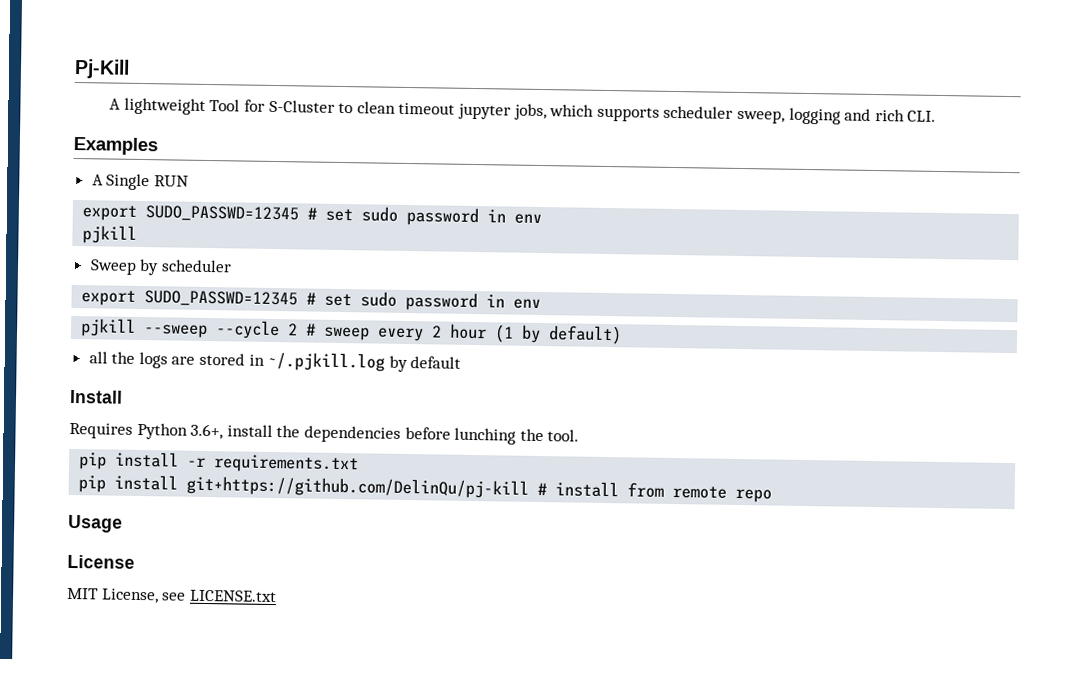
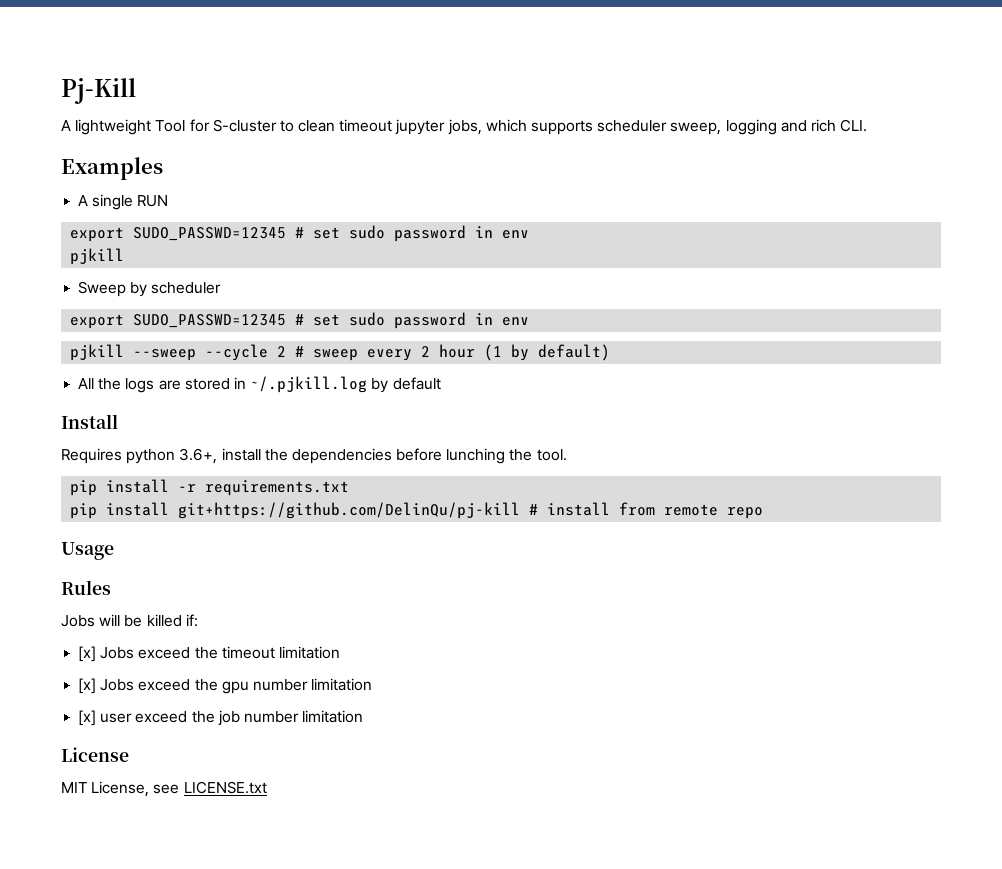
[268,99,335,113] S-Cluster -> [212,119,277,132] S-cluster
[106,173,151,191] Single -> [92,194,134,210] single
[88,351,108,364] all -> [78,378,95,389] All
[136,422,188,440] Python -> [126,449,176,464] python
(123, 523) none -> [61,580,111,595] [61,614,198,627] [78,646,340,662] [78,678,373,694] [78,710,364,726] // Rules // Jobs will be killed if: // [x] Jobs exceed the timeout limitation // [x] Jobs exceed the gpu number limitation // [x] user exceed the job number limitation

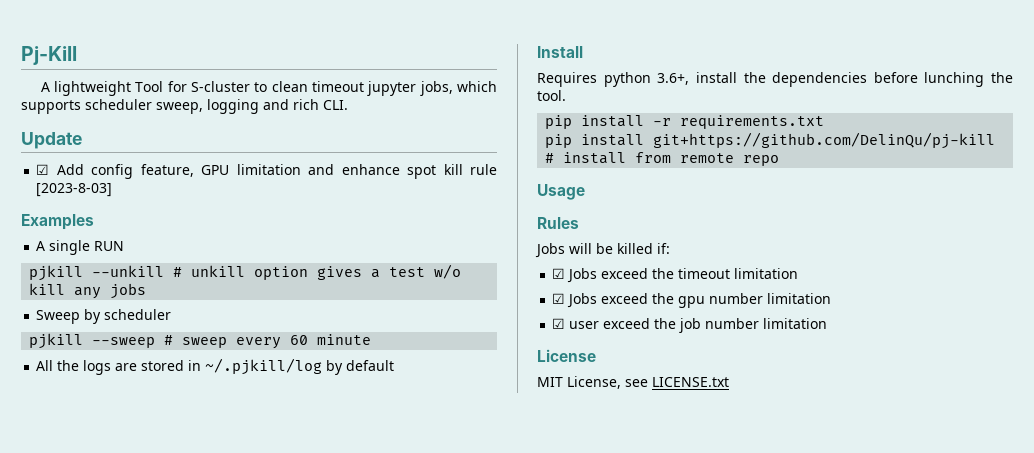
[61,157,163,180] [78,194,169,210] [70,225,530,242] [70,248,125,265] [78,281,222,297] [70,312,530,329] Examples // A single RUN // export SUDO_PASSWD=12345 # set sudo password in env // pjkill // Sweep by scheduler // export SUDO_PASSWD=12345 # set sudo password in env -> [21,132,82,149] [36,164,497,179] [36,183,113,197] [21,214,94,230] [36,240,125,255] [29,264,462,281] [29,283,147,299] [36,309,172,324] Update // ☑ Add config feature, GPU limitation and enhance spot kill rule [2023-8-03] // Examples // A single RUN // pjkill --unkill # unkill option gives a test w/o kill any jobs // Sweep by scheduler
[205,344,287,361] --cycle 2 -> (156, 342) none
[421,344,611,361] 2 hour (1 by default) -> [290,334,372,345] 60 minute
[250,376,368,393] ~/.pjkill.log -> [205,358,323,375] ~/.pjkill/log
[78,646,97,662] [x] -> [552,268,566,279] ☑
[78,678,97,694] [x] -> [552,293,566,304] ☑
[78,710,97,726] [x] -> [552,318,566,329] ☑

